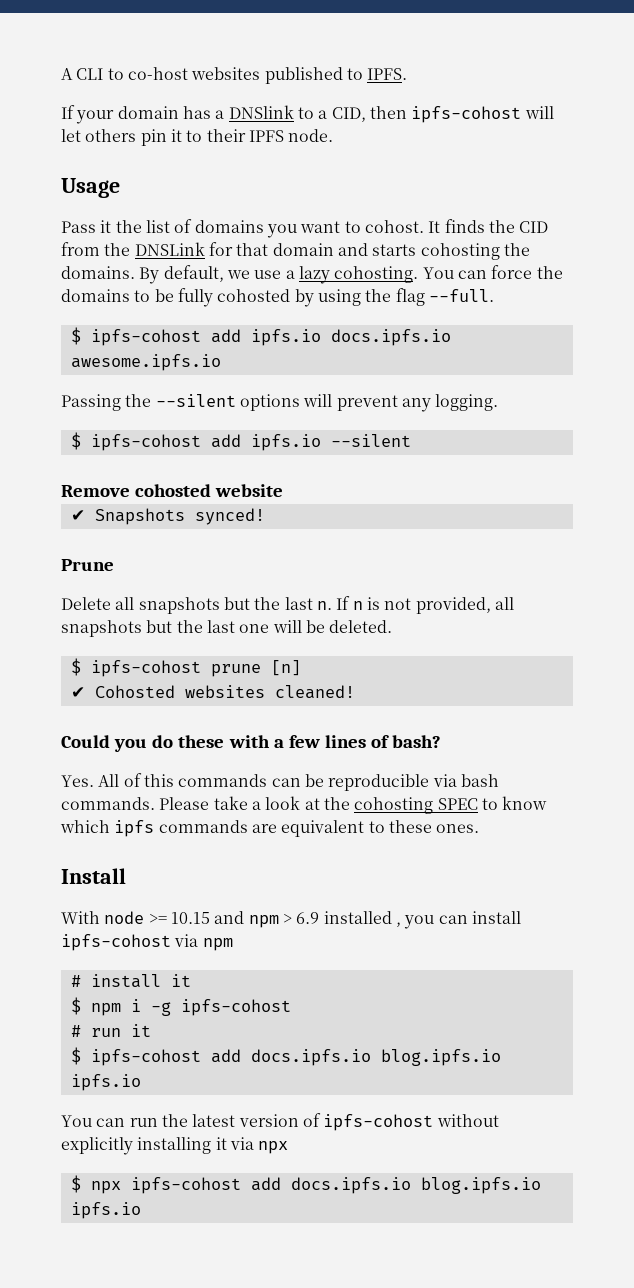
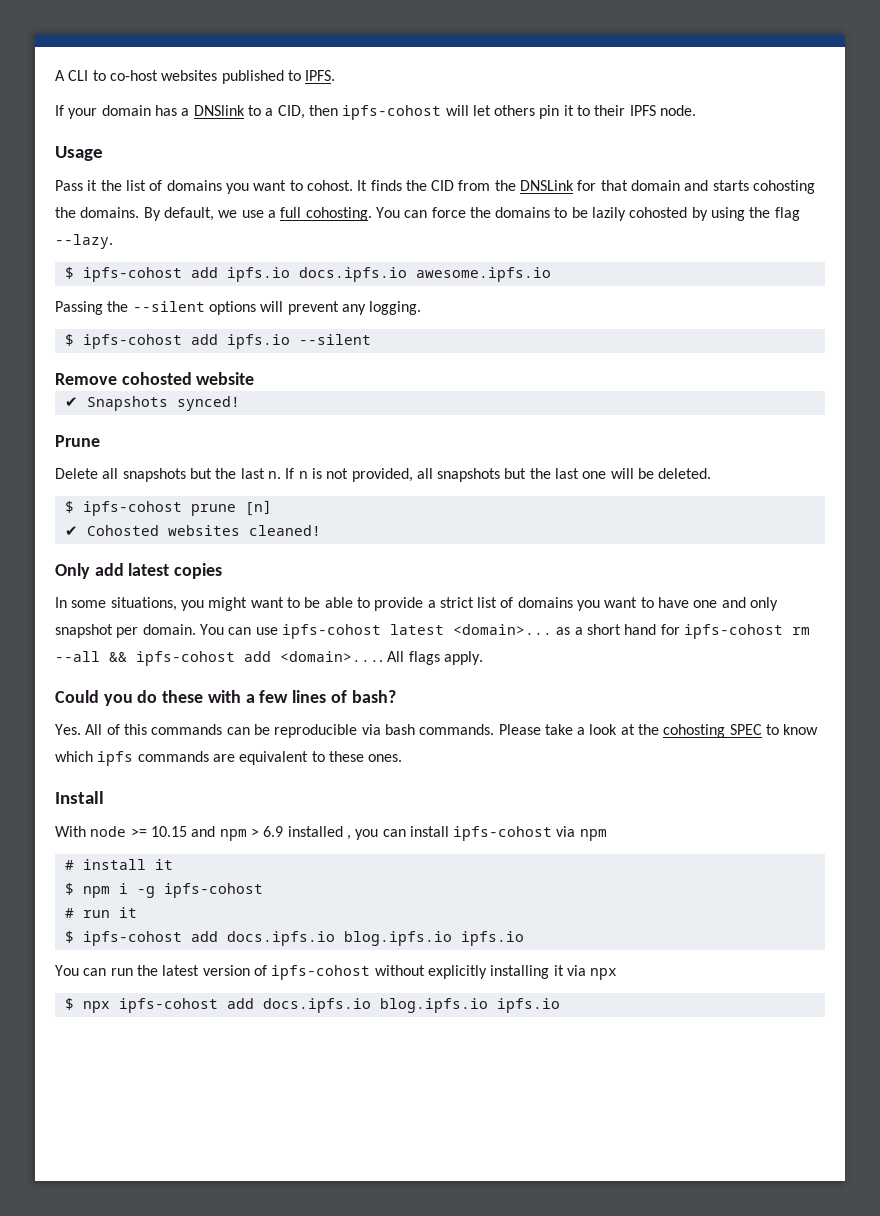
[298,266,330,284] lazy -> [280,207,302,218] full
[177,288,213,307] fully -> [592,207,627,221] lazily
[428,289,494,302] --full. -> [55,234,113,249] --lazy.
(355, 692) none -> [55,563,223,579] [55,597,779,611] [55,624,810,639] [55,651,483,666] // Only add latest copies // In some situations, you might want to be able to provide a strict list of domains you want to have one and only snapshot per domain. You can use ipfs-cohost latest <domain>... as a short hand for ipfs-cohost rm --all && ipfs-cohost add <domain>.... All flags apply.

